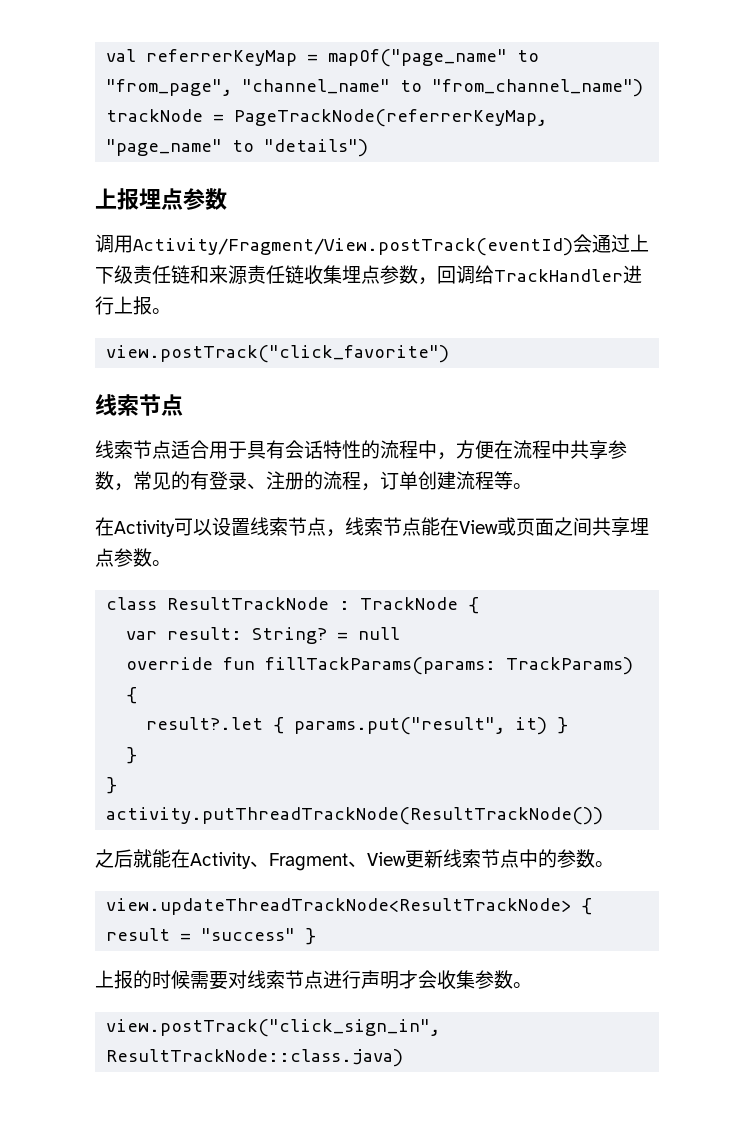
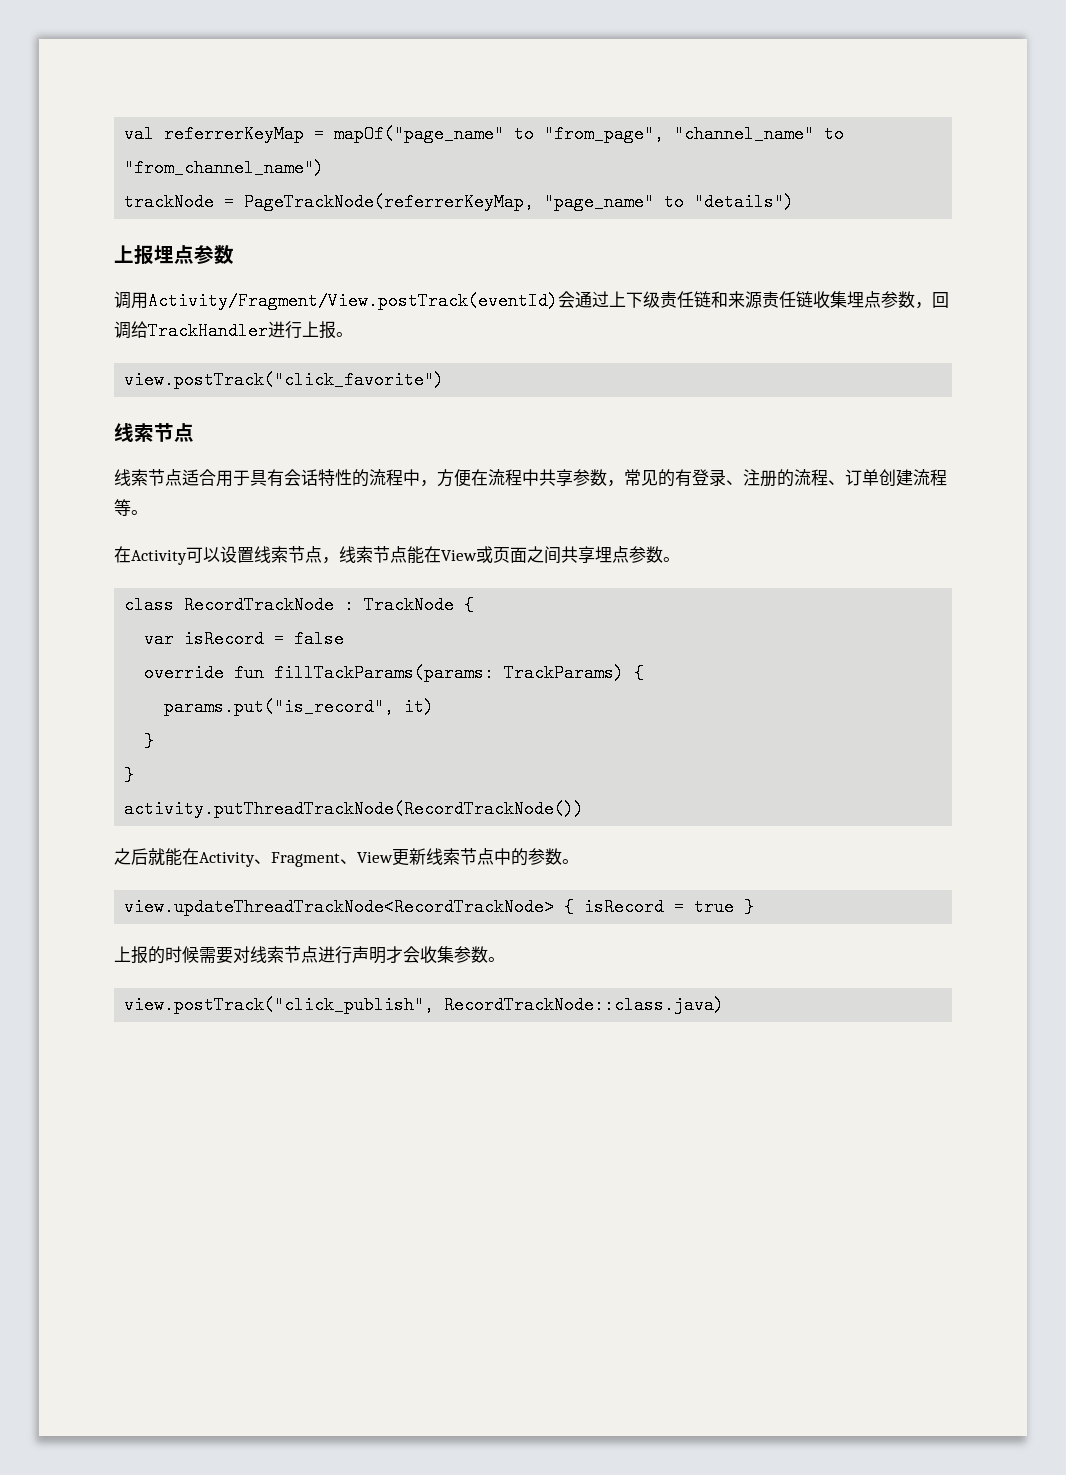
[361,483,380,491] ， -> [828,480,845,485] 、
[167,597,330,610] ResultTrackNode -> [184,596,335,614] RecordTrackNode
[167,627,401,644] result: String? = null -> [184,630,345,648] isRecord = false
[146,717,506,735] result?.let { params.put("result", -> [164,698,395,716] params.put("is_record",
[557,717,569,734] [126,747,138,764] [106,777,118,794] [106,807,604,825] } // } // } // activity.putThreadTrackNode(ResultTrackNode()) -> [144,732,155,750] [124,766,135,784] [124,800,585,818] // } // } // activity.putThreadTrackNode(RecordTrackNode())
[106,898,593,915] [106,928,296,941] view.updateThreadTrackNode<ResultTrackNode> { result = "success" -> [124,898,735,916] view.updateThreadTrackNode<RecordTrackNode> { isRecord = true
[106,1019,441,1037] [106,1049,404,1067] view.postTrack("click_sign_in", ResultTrackNode::class.java) -> [124,996,725,1014] view.postTrack("click_publish", RecordTrackNode::class.java)

